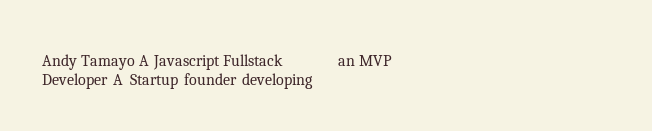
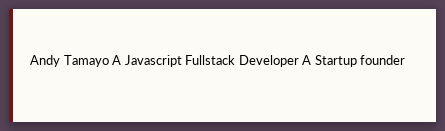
[242,73,313,89] [338,55,393,66] developing an MVP -> (406, 60) none

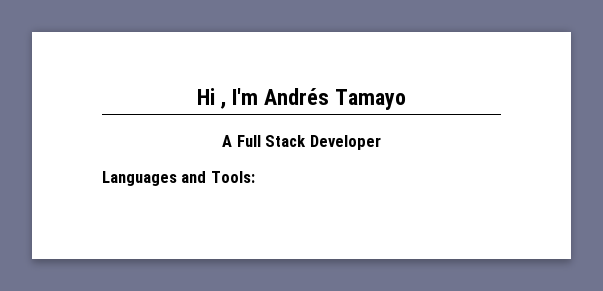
[30,55,406,67] Andy Tamayo A Javascript Fullstack Developer A Startup founder -> [197,88,406,110] [222,135,381,150] [102,171,255,186] Hi , I'm Andrés Tamayo // A Full Stack Developer // Languages and Tools:

